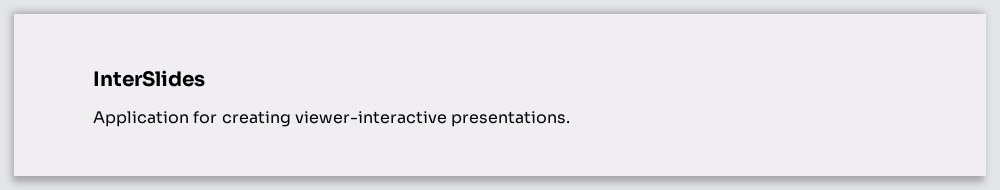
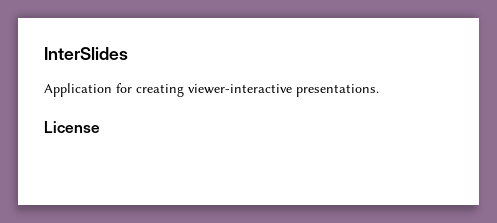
(571, 119) none -> [44,121,100,133] // License

